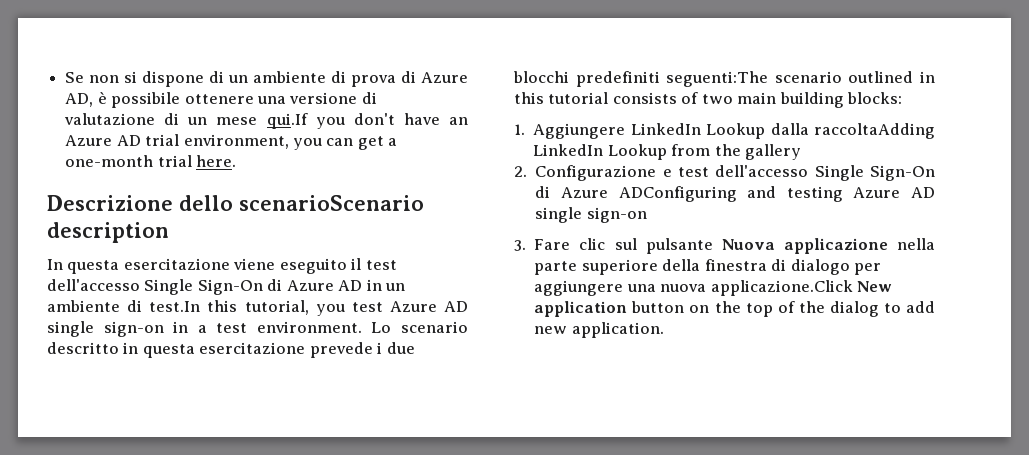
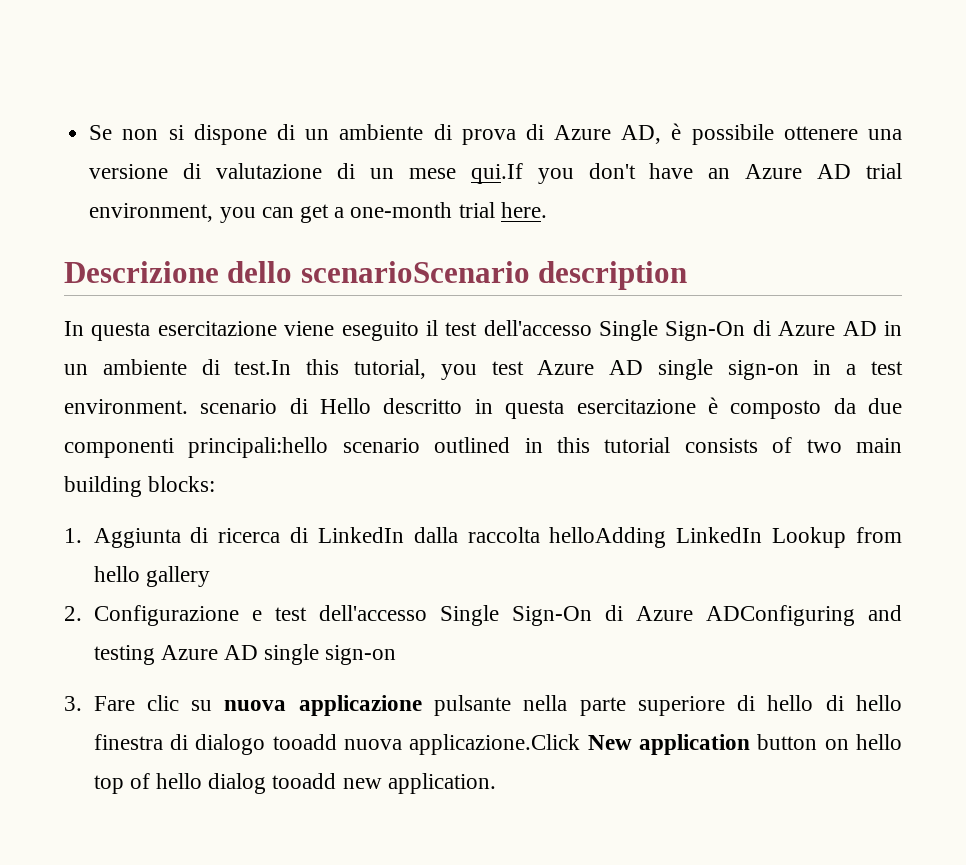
[371,321,468,333] Lo scenario -> [200,398,372,414] scenario di Hello
[309,342,415,358] [513,71,769,87] prevede i due blocchi predefiniti seguenti:The -> [707,397,903,419] [64,437,329,458] è composto da due componenti principali:hello
[533,123,935,139] Aggiungere LinkedIn Lookup dalla raccoltaAdding -> [93,527,667,548] Aggiunta di ricerca di LinkedIn dalla raccolta helloAdding
[714,144,741,156] the -> [93,566,140,582] hello
[614,238,935,254] [534,259,881,275] [534,280,656,296] sul pulsante Nuova applicazione nella parte superiore della finestra di dialogo per aggiungere una -> [191,695,902,716] [93,734,337,755] su nuova applicazione pulsante nella parte superiore di hello di hello finestra di dialogo tooadd
[714,301,741,313] the -> [856,734,903,750] hello
[798,301,935,317] the dialog to add -> [155,773,337,794] hello dialog tooadd

